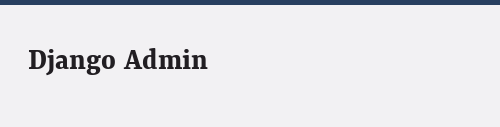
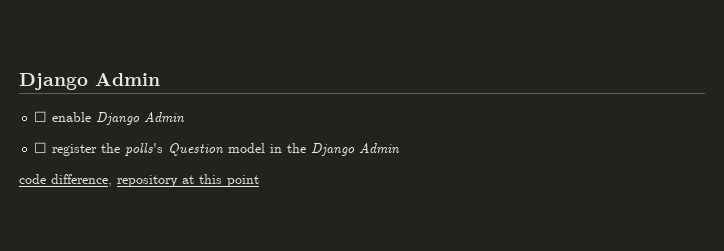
[28,48,209,76] Django Admin -> [19,73,160,90] [34,111,186,125] [34,142,401,156] [19,174,259,187] Django Admin // ☐ enable Django Admin // ☐ register the polls's Question model in the Django Admin // code difference, repository at this point

